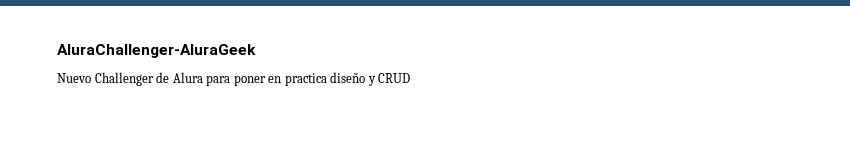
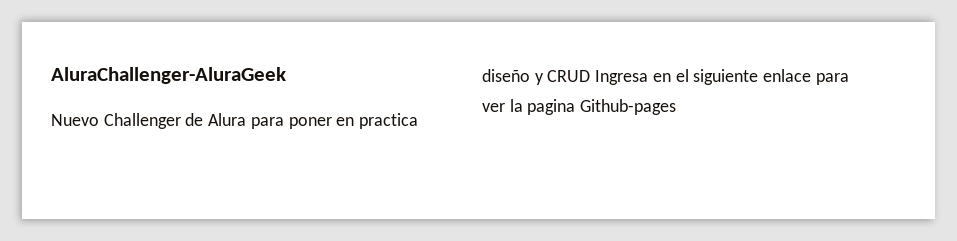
(411, 78) none -> [595,69,849,85] [482,99,677,115] Ingresa en el siguiente enlace para ver la pagina Github-pages

